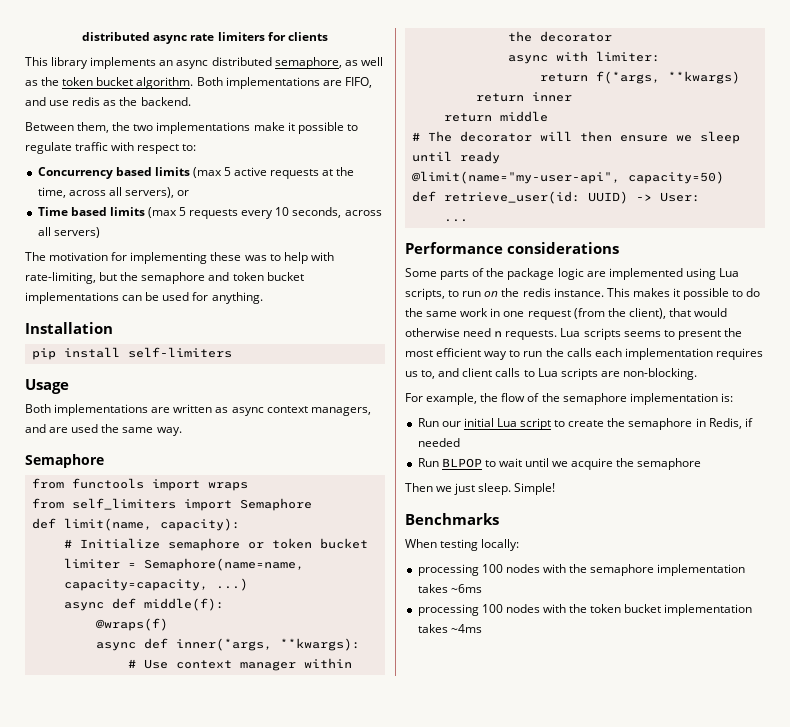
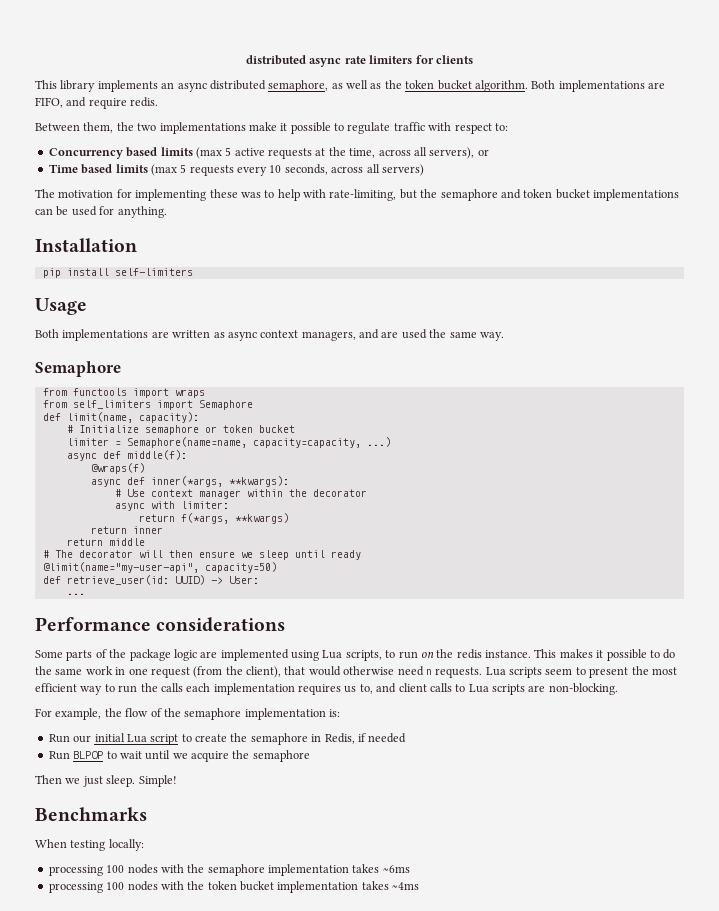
[49,97,191,106] use redis as the backend. -> [88,97,159,109] require redis.
[623,331,661,337] seems -> [545,668,573,675] seem

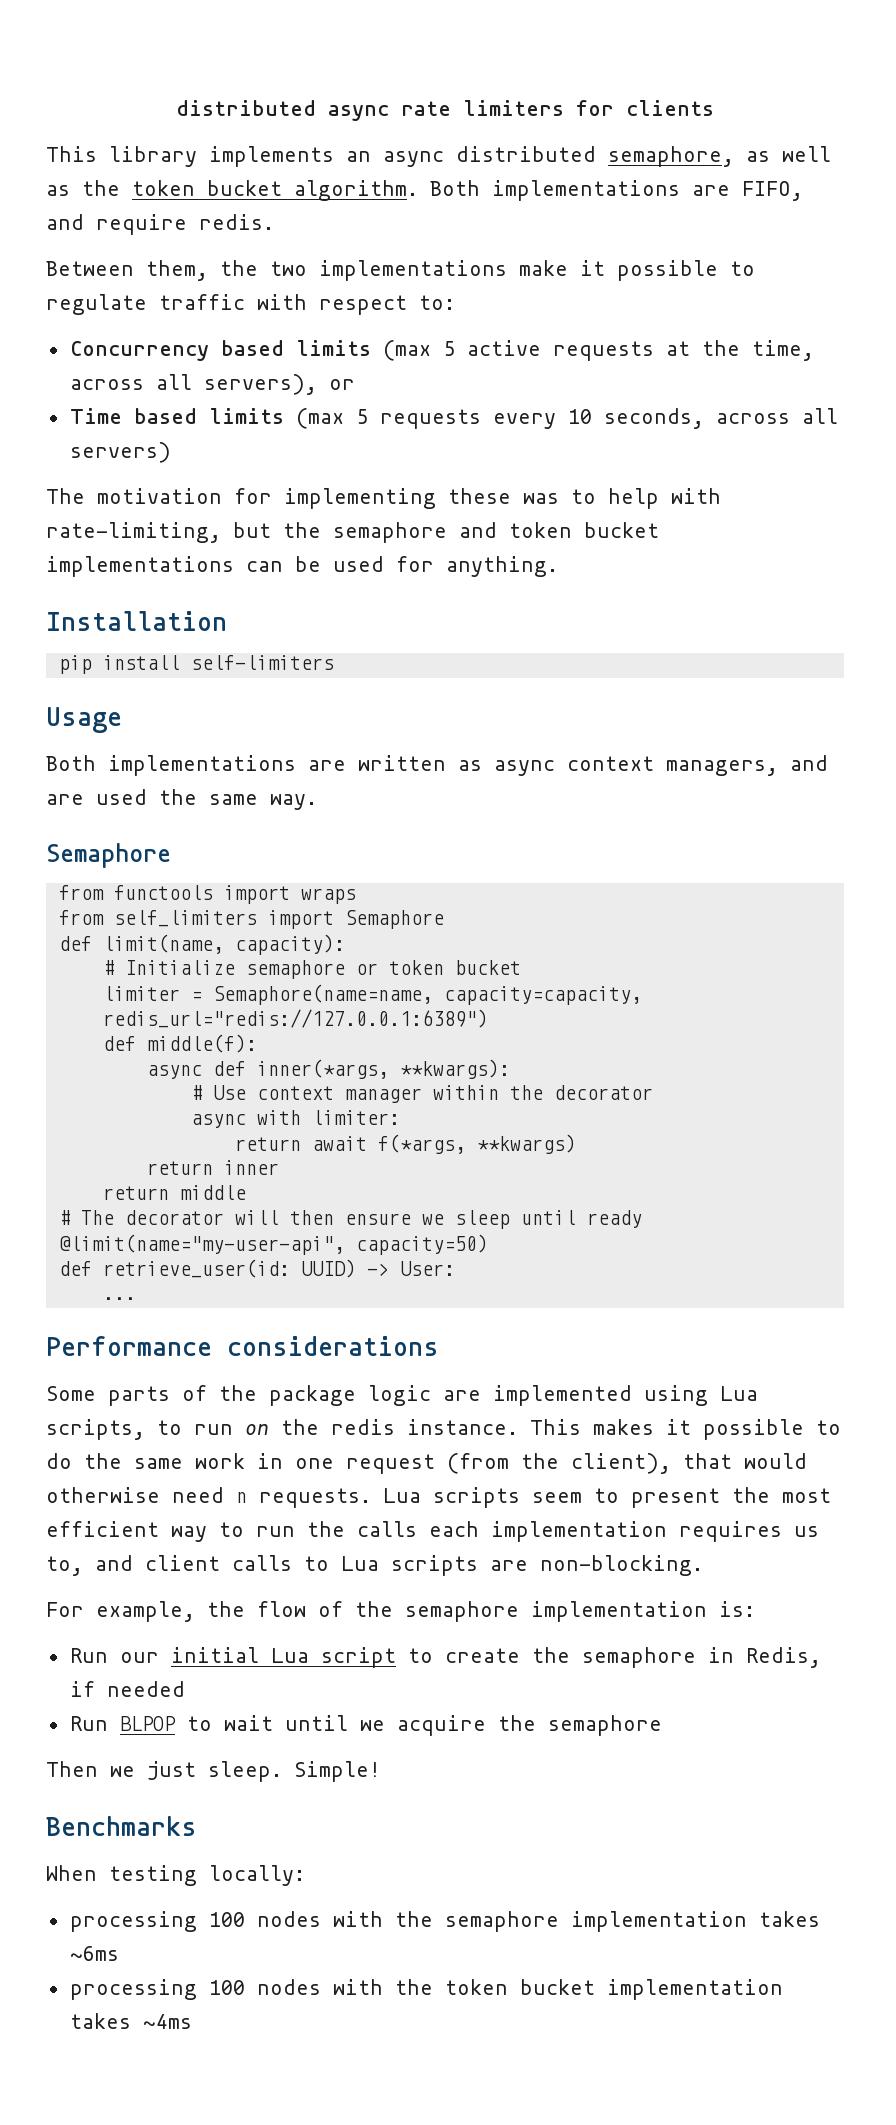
[366,437,391,447] [66,453,97,461] ...) // async -> [102,1009,488,1028] redis_url="redis://127.0.0.1:6389") //
[90,463,145,474] // @wraps(f) -> (257, 1043) none
(175, 518) none -> [311,1136,367,1151] await

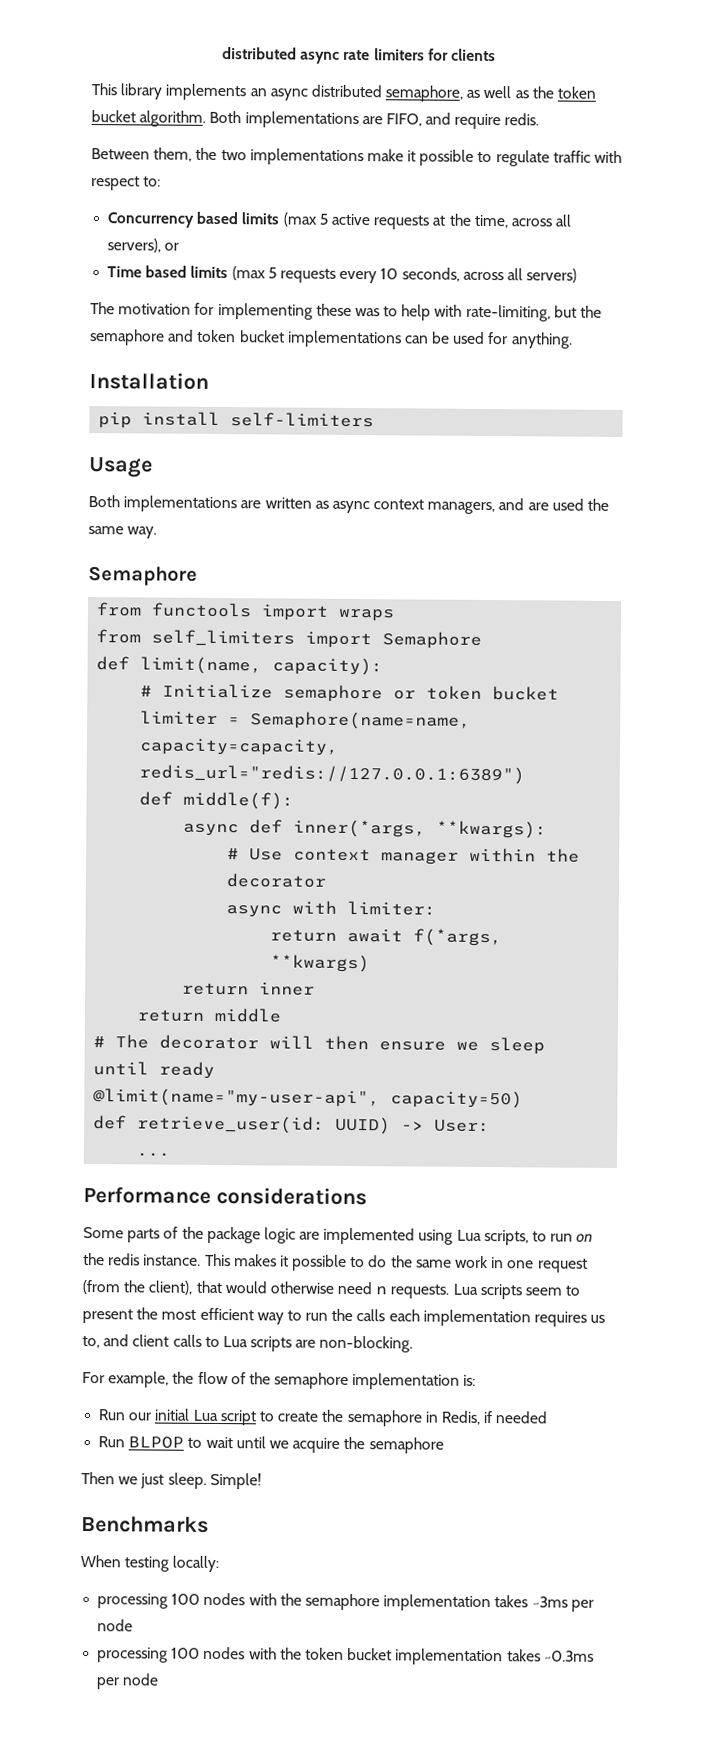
[69,1946,119,1961] ~6ms -> [531,1596,594,1612] [97,1619,134,1632] ~3ms per node
[142,2014,192,2029] ~4ms -> [543,1650,594,1662] [96,1673,160,1690] ~0.3ms per node

